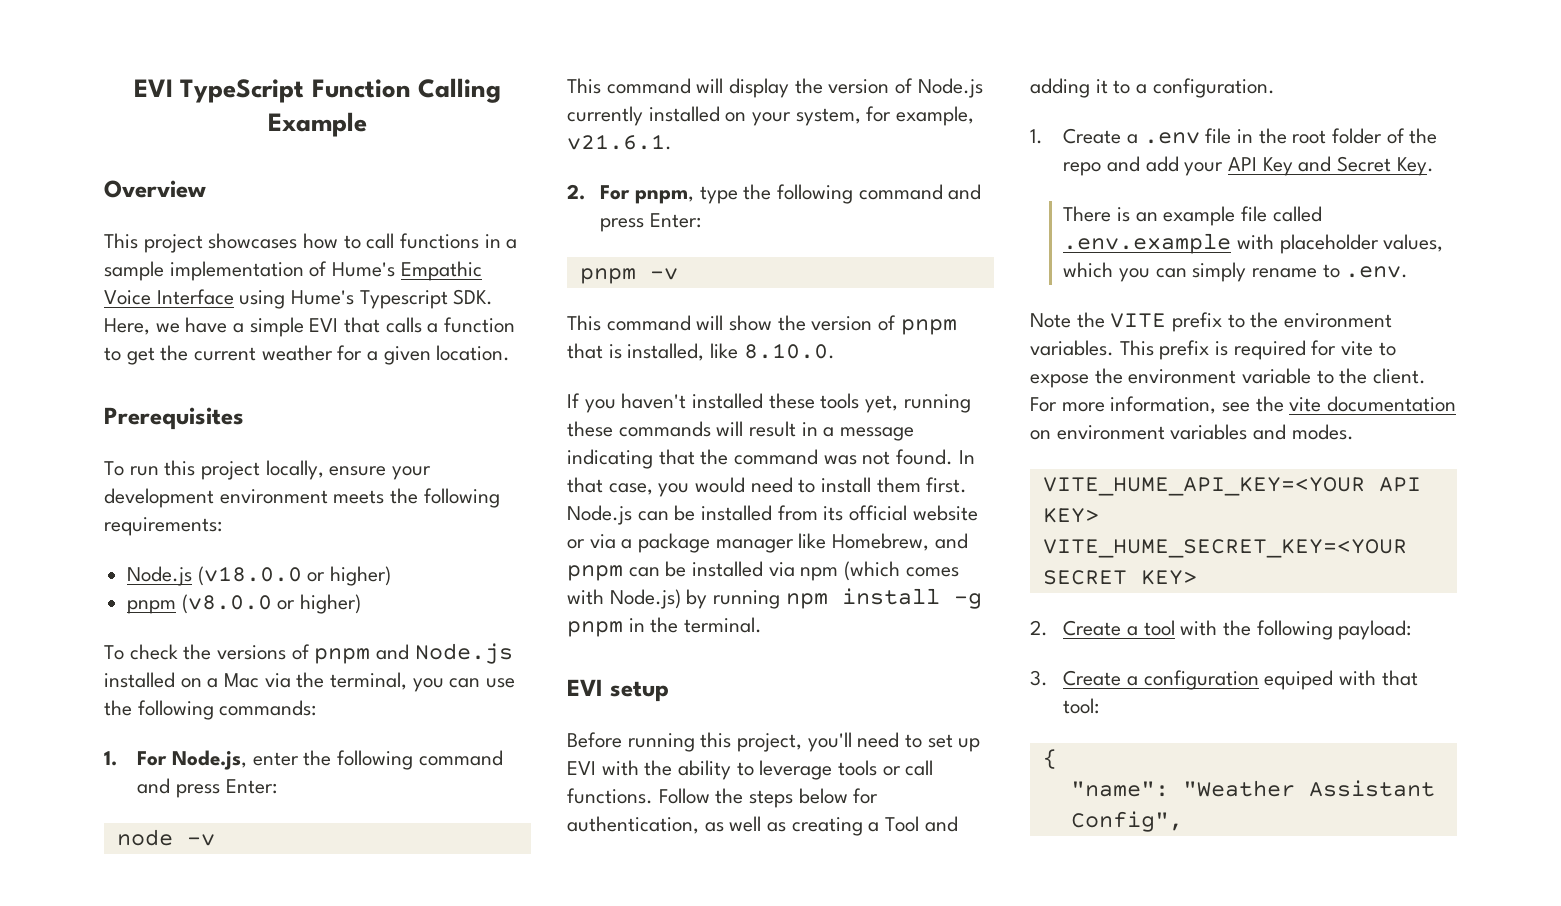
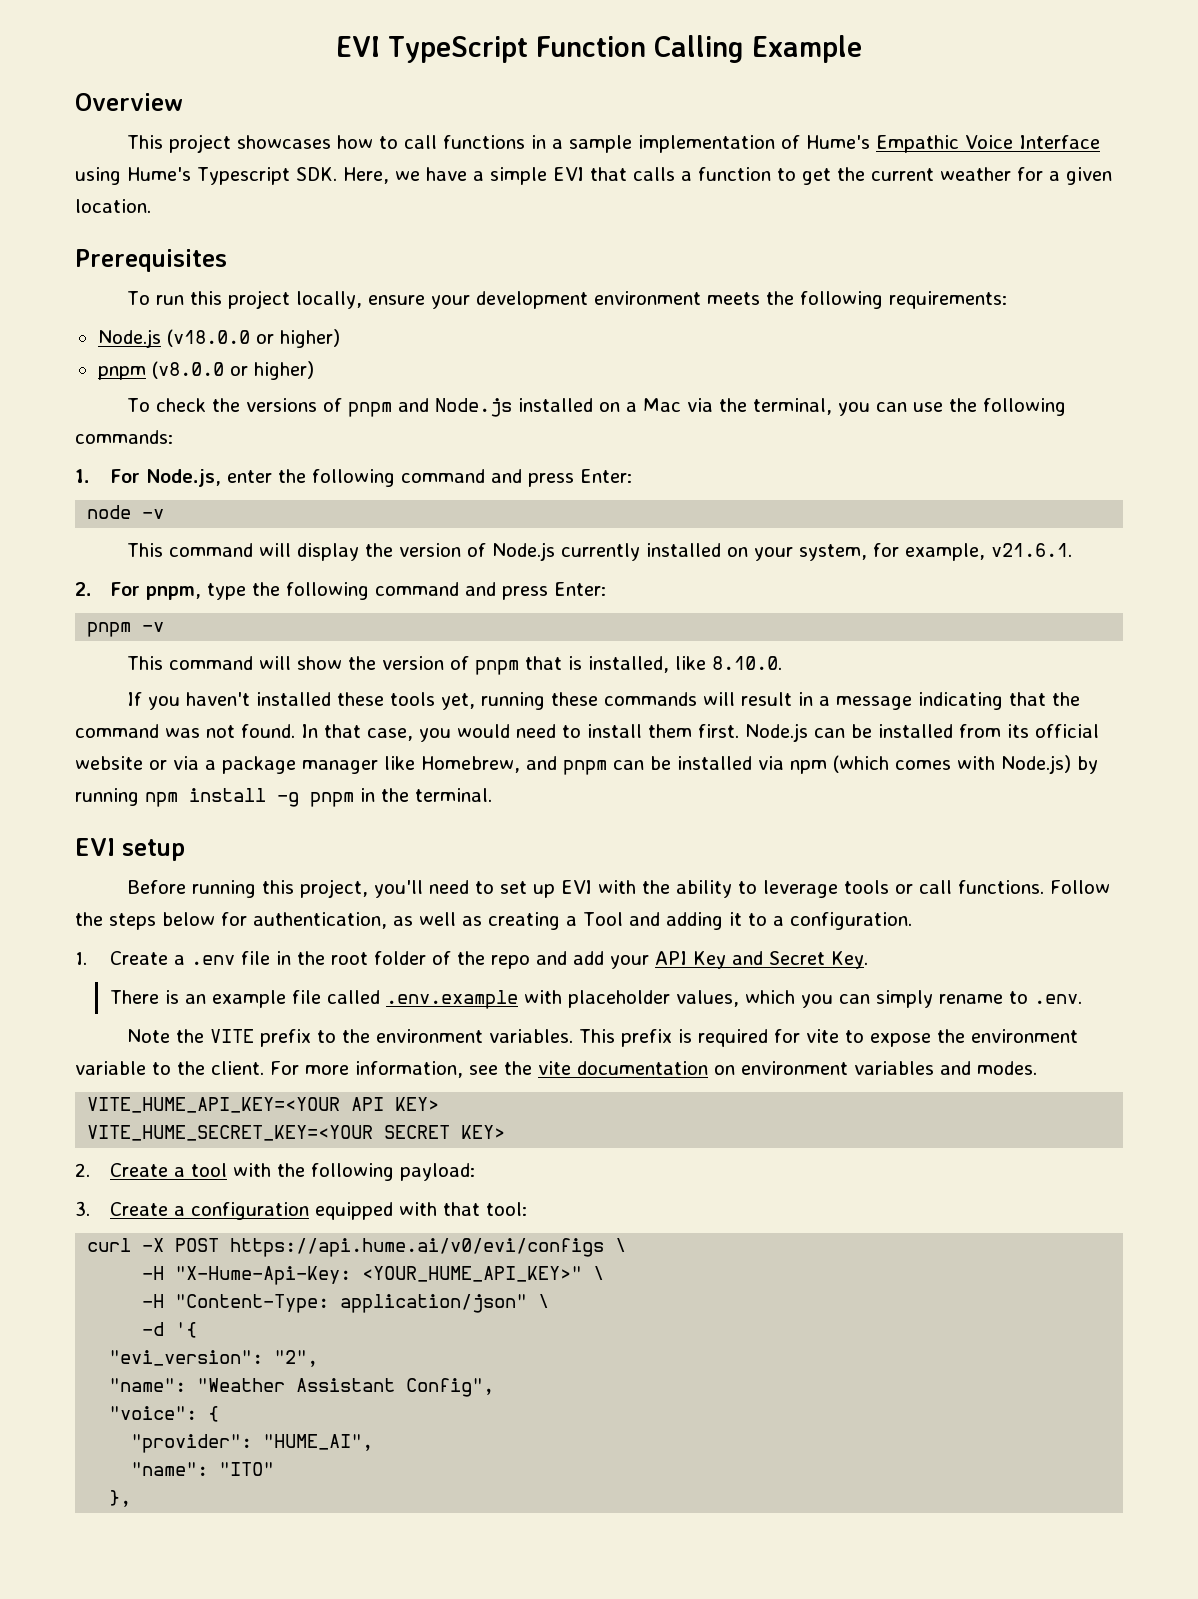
[1264,670,1334,690] equiped -> [314,1202,393,1220] equipped
[1042,749,1057,769] [1070,780,1435,797] [1070,811,1183,832] { // "name": "Weather Assistant Config", -> [87,1238,627,1257] [142,1266,605,1285] [142,1294,550,1313] [142,1322,198,1338] [109,1350,319,1367] [109,1378,495,1397] [109,1406,220,1422] [131,1434,374,1453] [131,1462,275,1476] [109,1490,132,1507] curl -X POST https://api.hume.ai/v0/evi/configs \ // -H "X-Hume-Api-Key: <YOUR_HUME_API_KEY>" \ // -H "Content-Type: application/json" \ // -d '{ // "evi_version": "2", // "name": "Weather Assistant Config", // "voice": { // "provider": "HUME_AI", // "name": "ITO" // },

